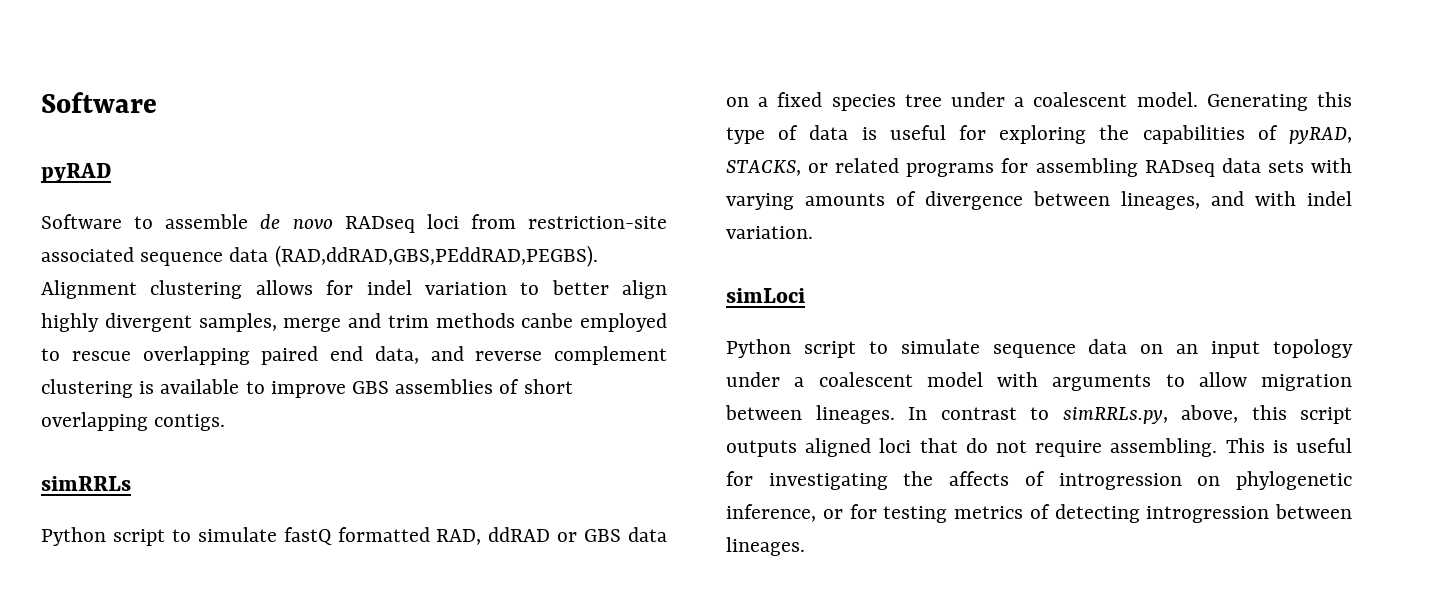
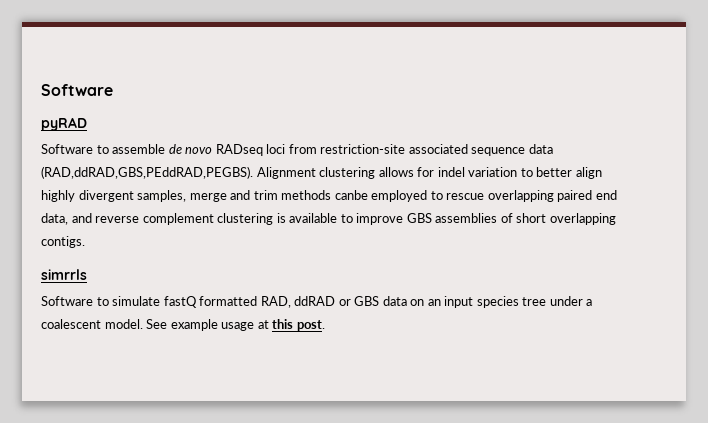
[41,476,131,491] [41,527,165,546] simRRLs // Python script -> [41,269,87,280] [41,296,93,306] simrrls // Software
[758,92,823,107] a fixed -> [427,296,474,308] an input
[1206,92,1352,111] [726,125,1352,144] [726,158,1352,177] [726,191,1352,210] [726,226,813,239] [726,288,805,303] [726,339,1353,358] [726,372,1352,391] [725,405,1352,424] [726,438,1352,457] [726,471,1352,490] [726,504,1352,523] [726,537,805,556] Generating this type of data is useful for exploring the capabilities of pyRAD, STACKS, or related programs for assembling RADseq data sets with varying amounts of divergence between lineages, and with indel variation. // simLoci // Python script to simulate sequence data on an input topology under a coalescent model with arguments to allow migration between lineages. In contrast to simRRLs.py, above, this script outputs aligned loci that do not require assembling. This is useful for investigating the affects of introgression on phylogenetic inference, or for testing metrics of detecting introgression between lineages. -> [146,319,325,331] See example usage at this post.

